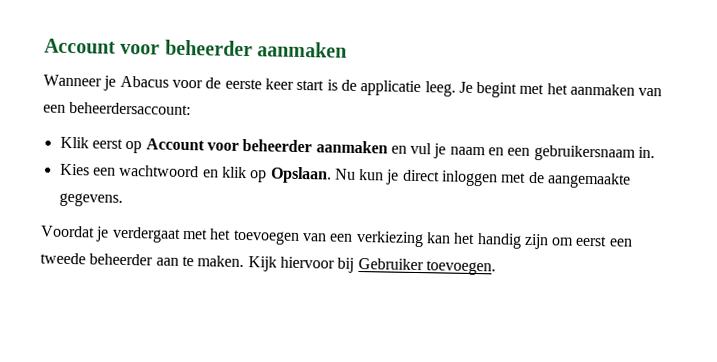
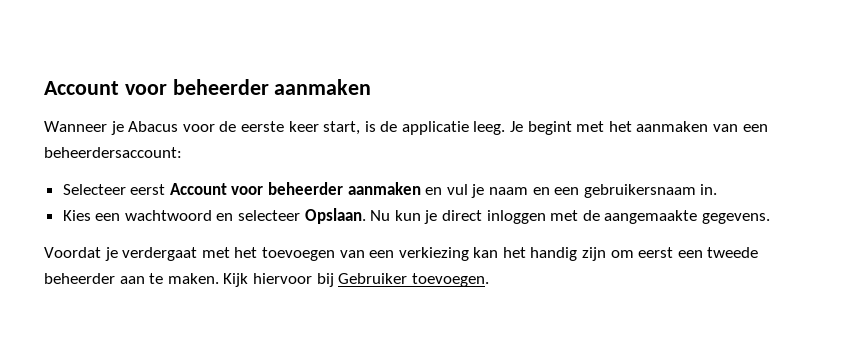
[296,79,325,91] start -> [323,121,361,135] start,
[59,136,143,154] Klik eerst op -> [62,184,166,195] Selecteer eerst
[221,166,268,183] klik op -> [238,210,301,221] selecteer

